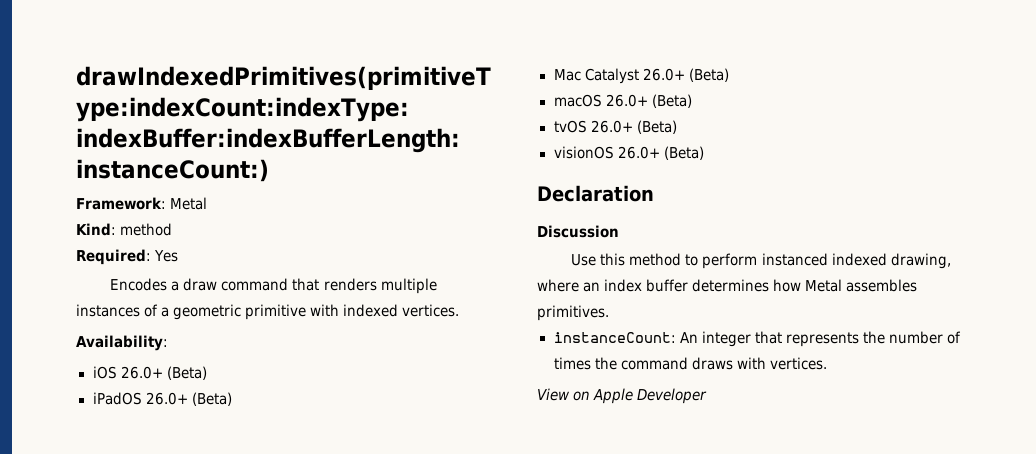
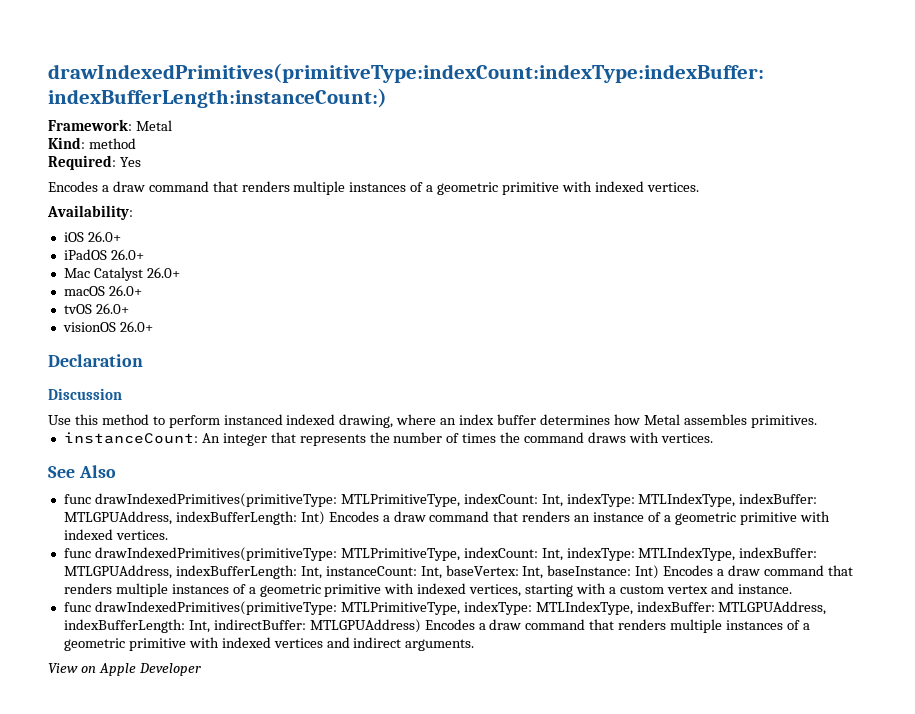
[166,366,207,380] (Beta) -> (121, 236) none
[191,392,232,406] (Beta) -> (144, 254) none
[688,68,729,82] (Beta) -> (180, 272) none
[651,94,692,108] (Beta) -> (142, 290) none
[636,120,677,134] (Beta) -> (129, 308) none
[663,146,704,160] (Beta) -> (153, 326) none
(827, 363) none -> [48,465,116,478] [63,493,818,507] [63,511,830,525] [63,529,168,540] [63,547,818,561] [63,565,853,579] [63,583,792,597] [63,601,827,615] [63,619,810,633] [63,637,475,651] // See Also // func drawIndexedPrimitives(primitiveType: MTLPrimitiveType, indexCount: Int, indexType: MTLIndexType, indexBuffer: MTLGPUAddress, indexBufferLength: Int) Encodes a draw command that renders an instance of a geometric primitive with indexed vertices. // func drawIndexedPrimitives(primitiveType: MTLPrimitiveType, indexCount: Int, indexType: MTLIndexType, indexBuffer: MTLGPUAddress, indexBufferLength: Int, instanceCount: Int, baseVertex: Int, baseInstance: Int) Encodes a draw command that renders multiple instances of a geometric primitive with indexed vertices, starting with a custom vertex and instance. // func drawIndexedPrimitives(primitiveType: MTLPrimitiveType, indexType: MTLIndexType, indexBuffer: MTLGPUAddress, indexBufferLength: Int, indirectBuffer: MTLGPUAddress) Encodes a draw command that renders multiple instances of a geometric primitive with indexed vertices and indirect arguments.

